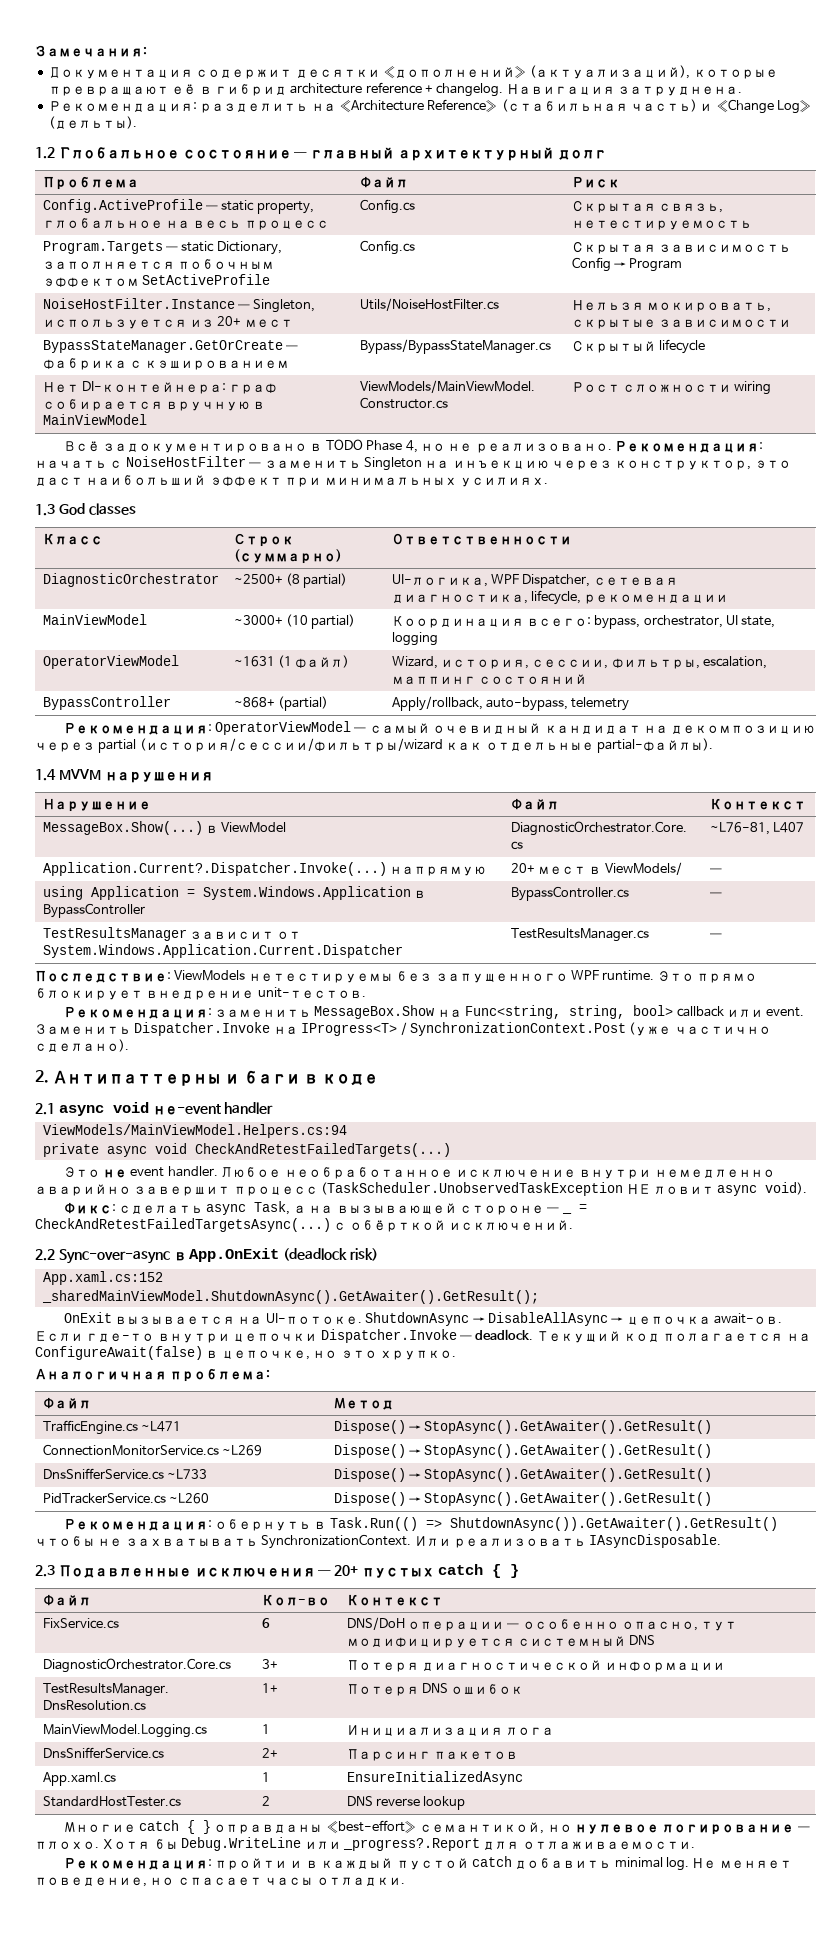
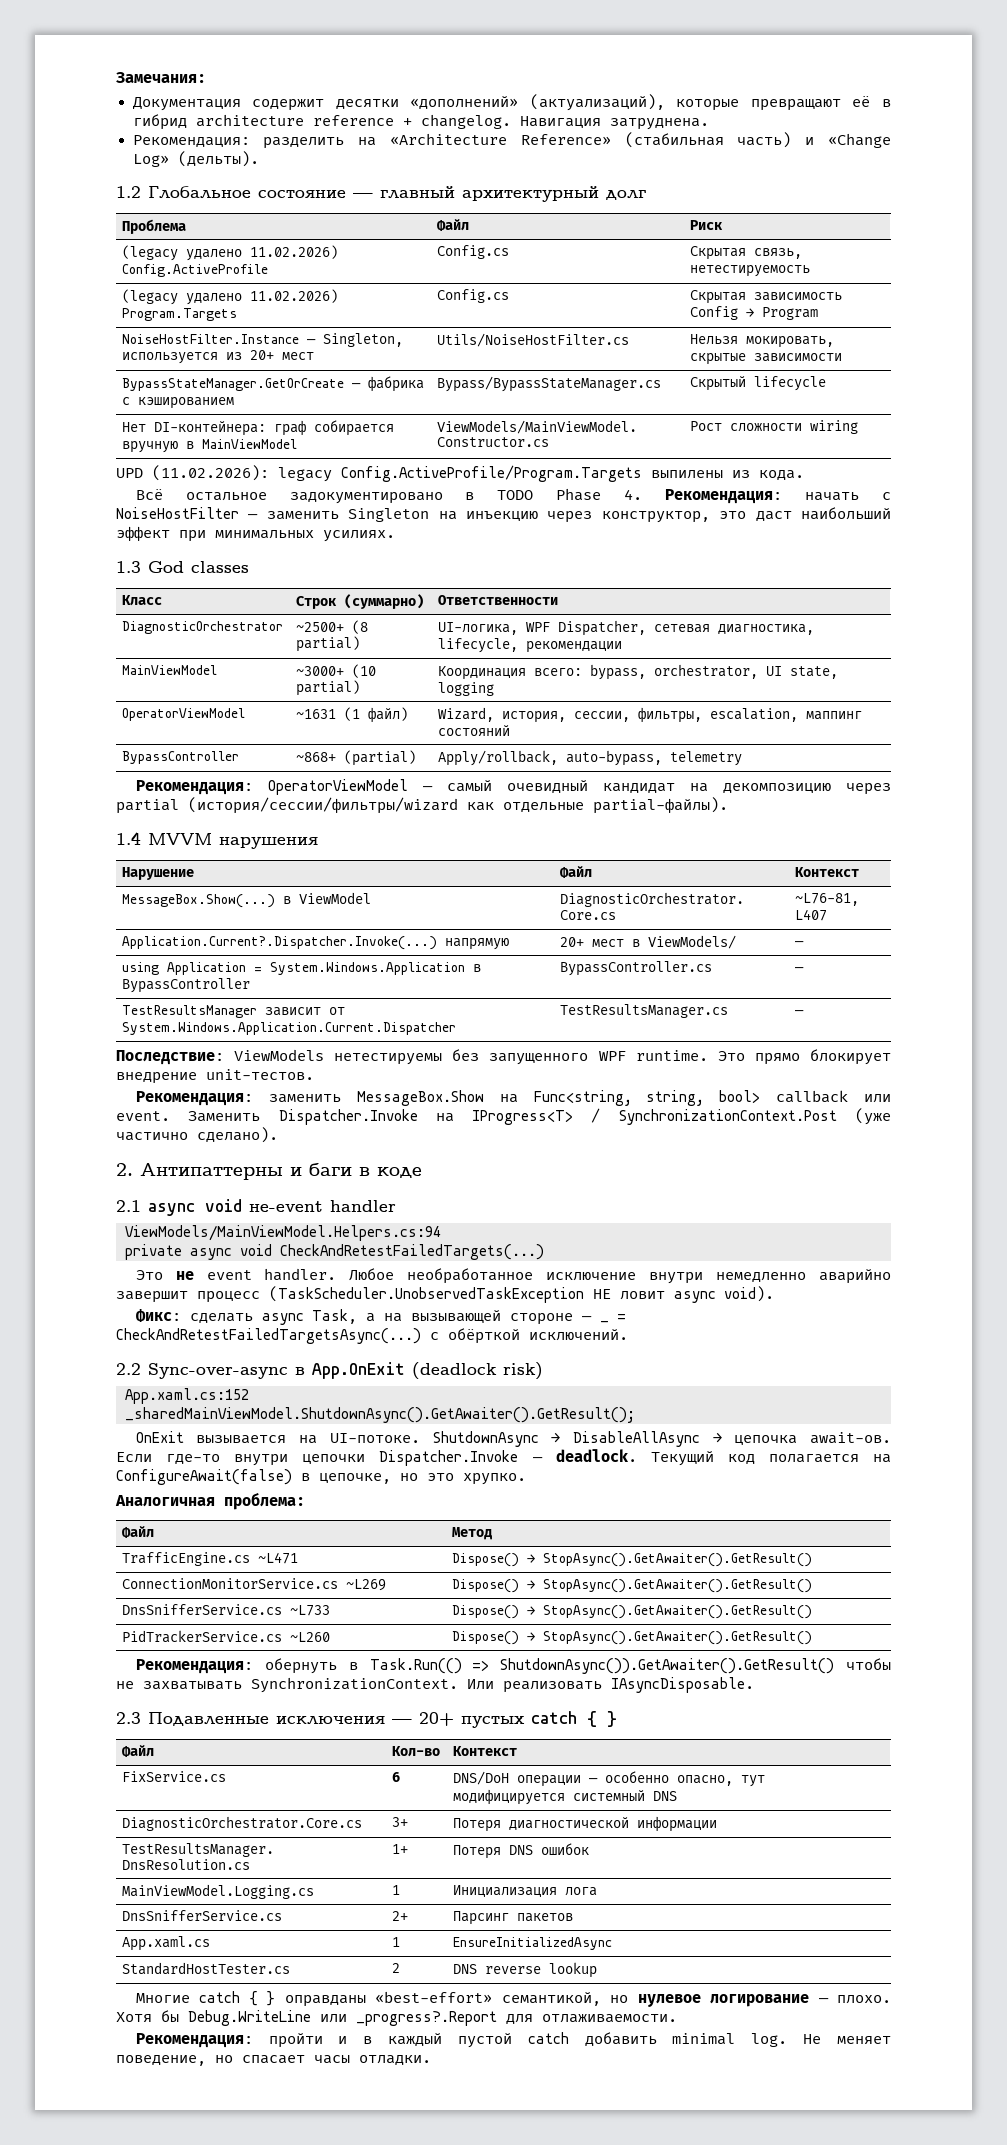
[42,199,314,214] [42,218,329,230] [359,199,415,214] [571,201,723,213] [571,220,752,230] [42,241,282,255] [42,259,274,270] [42,274,270,287] Config.ActiveProfile — static property, глобальное на весь процесс | Config.cs | Скрытая связь, нетестируемость // Program.Targets — static Dictionary, заполняется побочным эффектом SetActiveProfile -> [122,245,339,261] [122,264,269,277] [437,245,510,259] [690,246,803,260] [690,265,811,277] [122,289,339,305] [122,308,238,321] (legacy удалено 11.02.2026) Config.ActiveProfile | Config.cs | Скрытая связь, нетестируемость // (legacy удалено 11.02.2026) Program.Targets
(772, 388) none -> [116,465,804,482] // UPD (11.02.2026): legacy Config.ActiveProfile/Program.Targets выпилены из кода.
(100, 446) none -> [185,492,267,501] остальное
[405,440,612,453] 4, но не реализовано. -> [624,489,643,500] 4.

